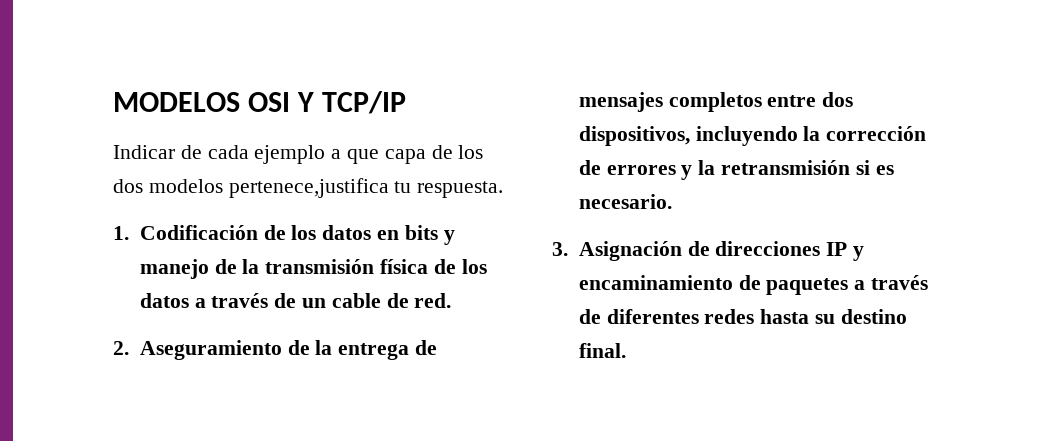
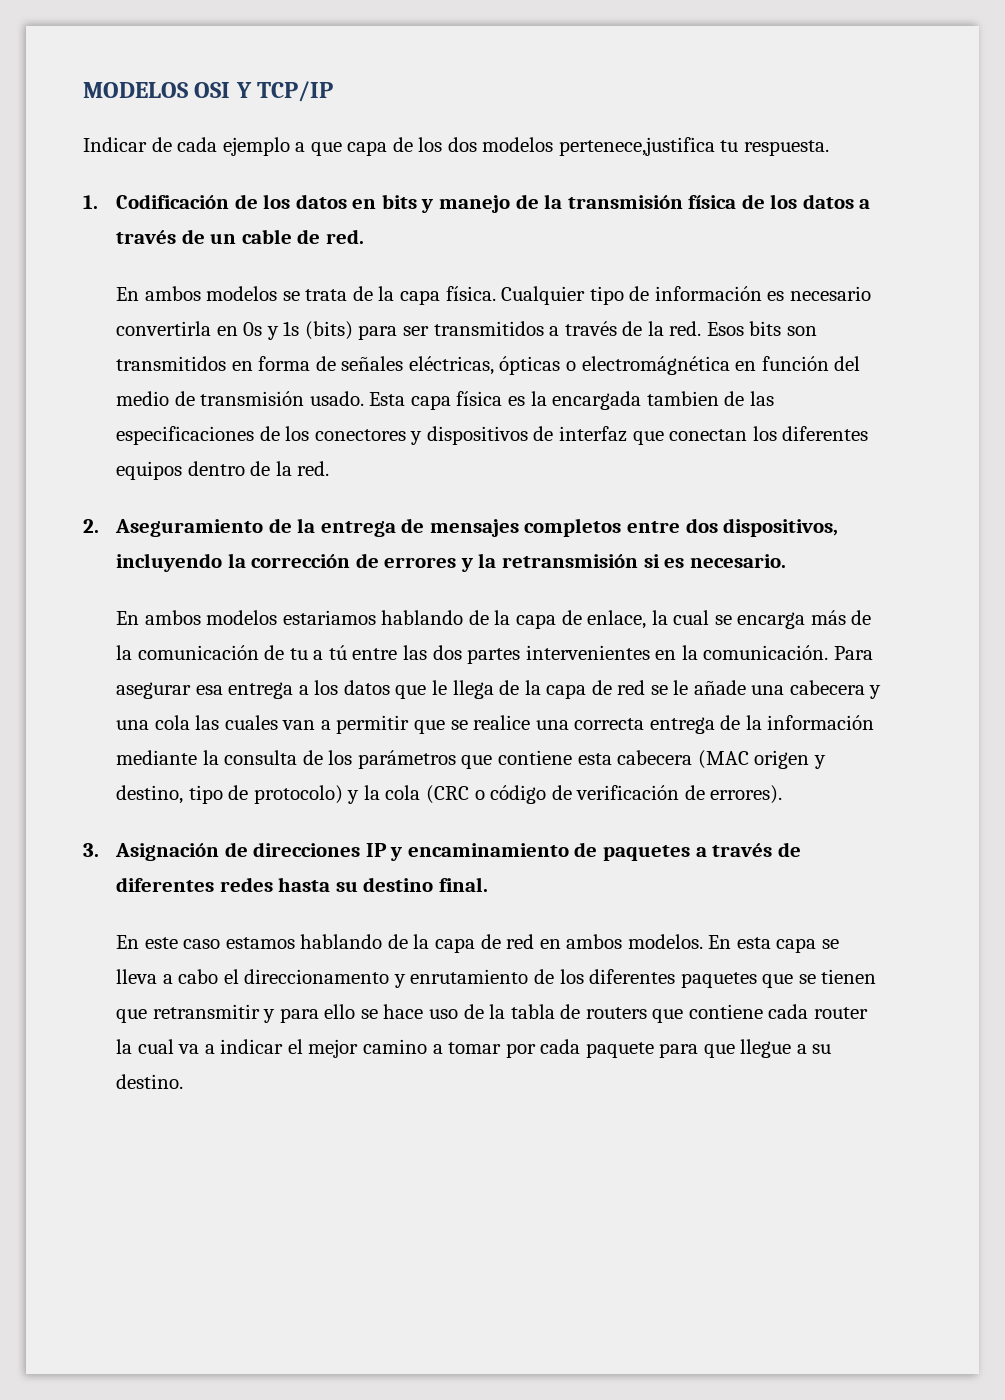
(452, 300) none -> [116,286,871,305] [116,321,817,340] [116,356,861,375] [116,391,774,410] [116,426,869,445] [116,461,330,480] // En ambos modelos se trata de la capa física. Cualquier tipo de información es necesario convertirla en 0s y 1s (bits) para ser transmitidos a través de la red. Esos bits son transmitidos en forma de señales eléctricas, ópticas o electromágnética en función del medio de transmisión usado. Esta capa física es la encargada tambien de las especificaciones de los conectores y dispositivos de interfaz que conectan los diferentes equipos dentro de la red.
(672, 201) none -> [116,610,872,629] [116,645,873,664] [116,680,882,699] [116,715,875,734] [116,750,826,769] [116,785,783,804] // En ambos modelos estariamos hablando de la capa de enlace, la cual se encarga más de la comunicación de tu a tú entre las dos partes intervenientes en la comunicación. Para asegurar esa entrega a los datos que le llega de la capa de red se le añade una cabecera y una cola las cuales van a permitir que se realice una correcta entrega de la información mediante la consulta de los parámetros que contiene esta cabecera (MAC origen y destino, tipo de protocolo) y la cola (CRC o código de verificación de errores).
(626, 350) none -> [116,934,839,953] [116,969,877,988] [116,1004,868,1023] [116,1039,832,1058] [116,1074,184,1089] // En este caso estamos hablando de la capa de red en ambos modelos. En esta capa se lleva a cabo el direccionamento y enrutamiento de los diferentes paquetes que se tienen que retransmitir y para ello se hace uso de la tabla de routers que contiene cada router la cual va a indicar el mejor camino a tomar por cada paquete para que llegue a su destino.

